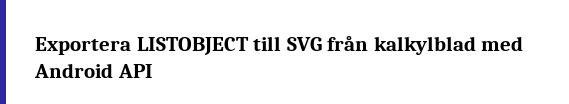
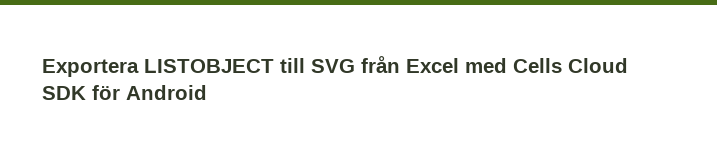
[373,36,524,55] [34,63,153,78] kalkylblad med Android API -> [406,58,628,73] [42,85,207,100] Excel med Cells Cloud SDK för Android

